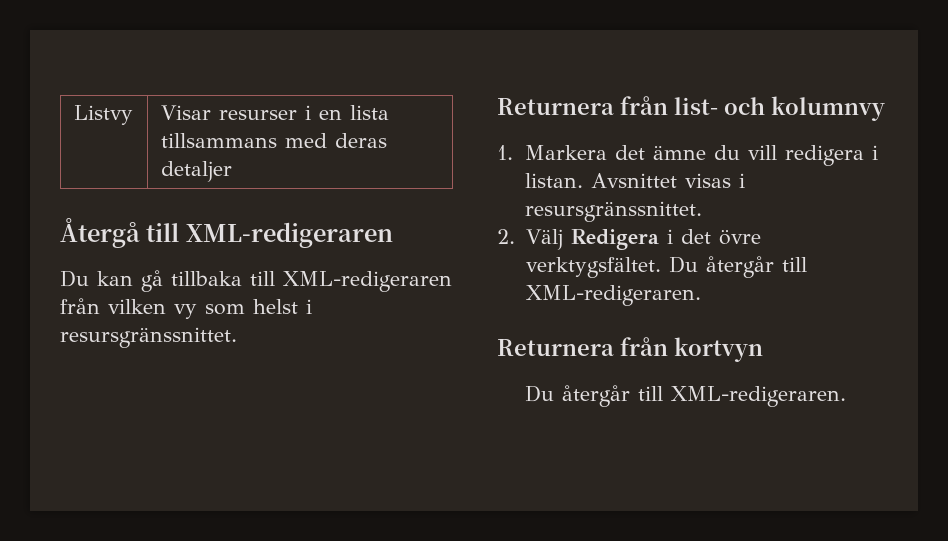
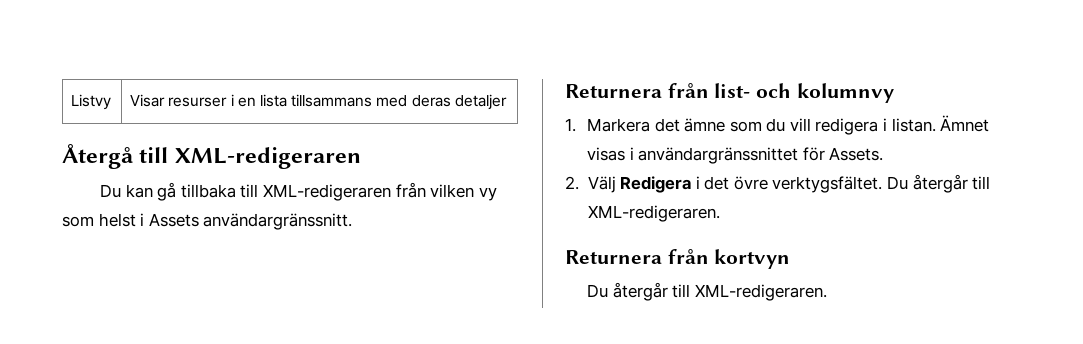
[60,327,237,348] resursgränssnittet. -> [148,213,353,230] Assets användargränssnitt.
(706, 153) none -> [729,121,762,132] som
[590,173,677,188] Avsnittet -> [940,115,990,132] Ämnet
[524,201,702,222] resursgränssnittet. -> [638,147,884,164] användargränssnittet för Assets.

